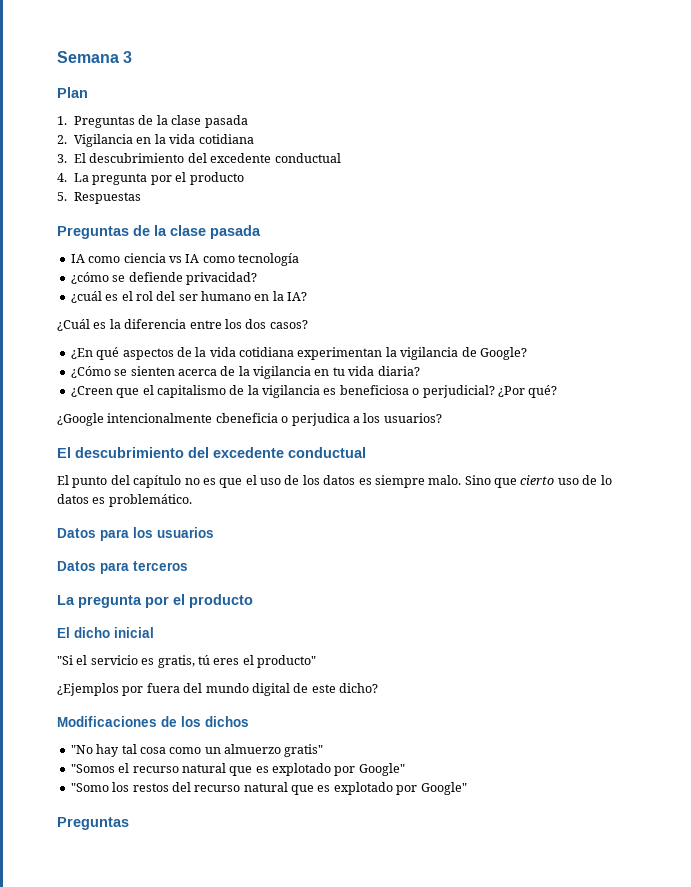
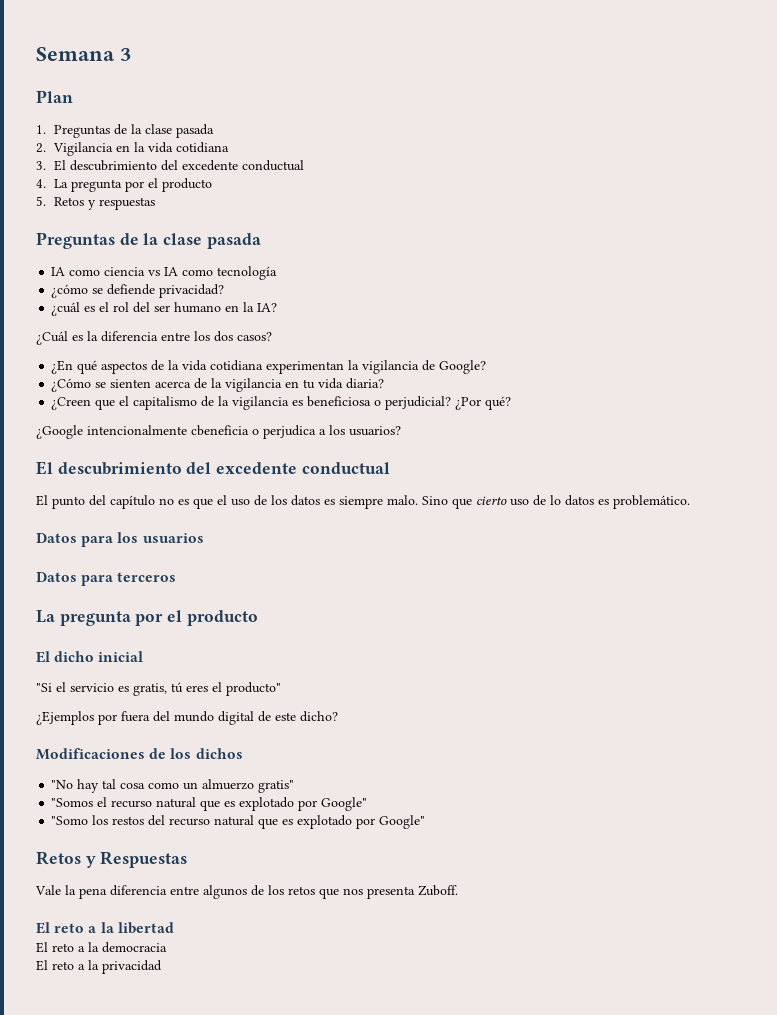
[74,192,142,204] Respuestas -> [53,197,155,210] Retos y respuestas
[57,817,129,830] Preguntas -> [36,851,188,868] [35,885,458,899] [36,922,174,934] [36,942,167,953] [36,960,162,974] Retos y Respuestas // Vale la pena diferencia entre algunos de los retos que nos presenta Zuboff. // El reto a la libertad // El reto a la democracia // El reto a la privacidad

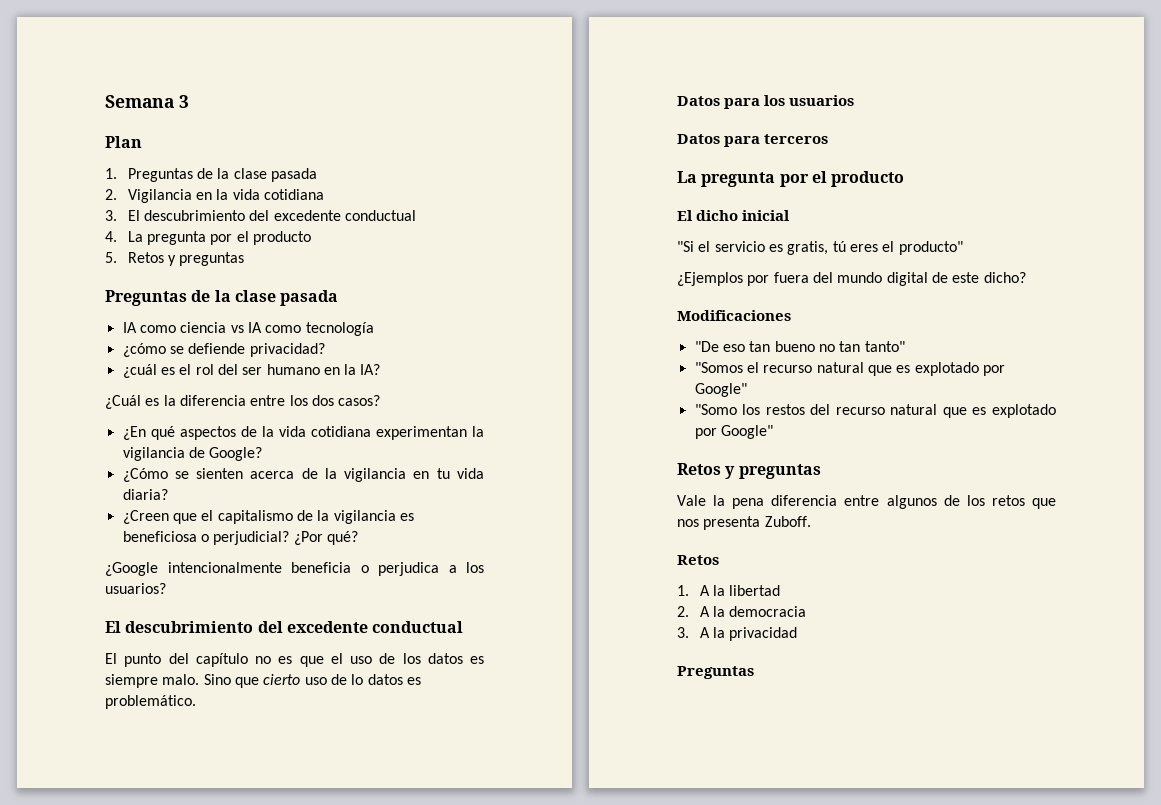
[98,197,155,210] respuestas -> [179,252,245,266] preguntas
[191,425,249,436] cbeneficia -> [291,562,351,573] beneficia
[149,748,243,759] [51,779,295,793] de los dichos // "No hay tal cosa como un almuerzo gratis" -> [694,341,905,352] // "De eso tan bueno no tan tanto"
[100,851,188,868] Respuestas -> [738,464,821,479] preguntas
[36,922,97,934] El reto a -> [677,555,719,565] [677,585,710,596] Retos // 1. A
[36,942,85,953] El reto a -> [677,606,710,617] 2. A
[36,960,85,971] El reto a -> [677,627,710,638] 3. A
(162, 967) none -> [677,666,754,679] // Preguntas

